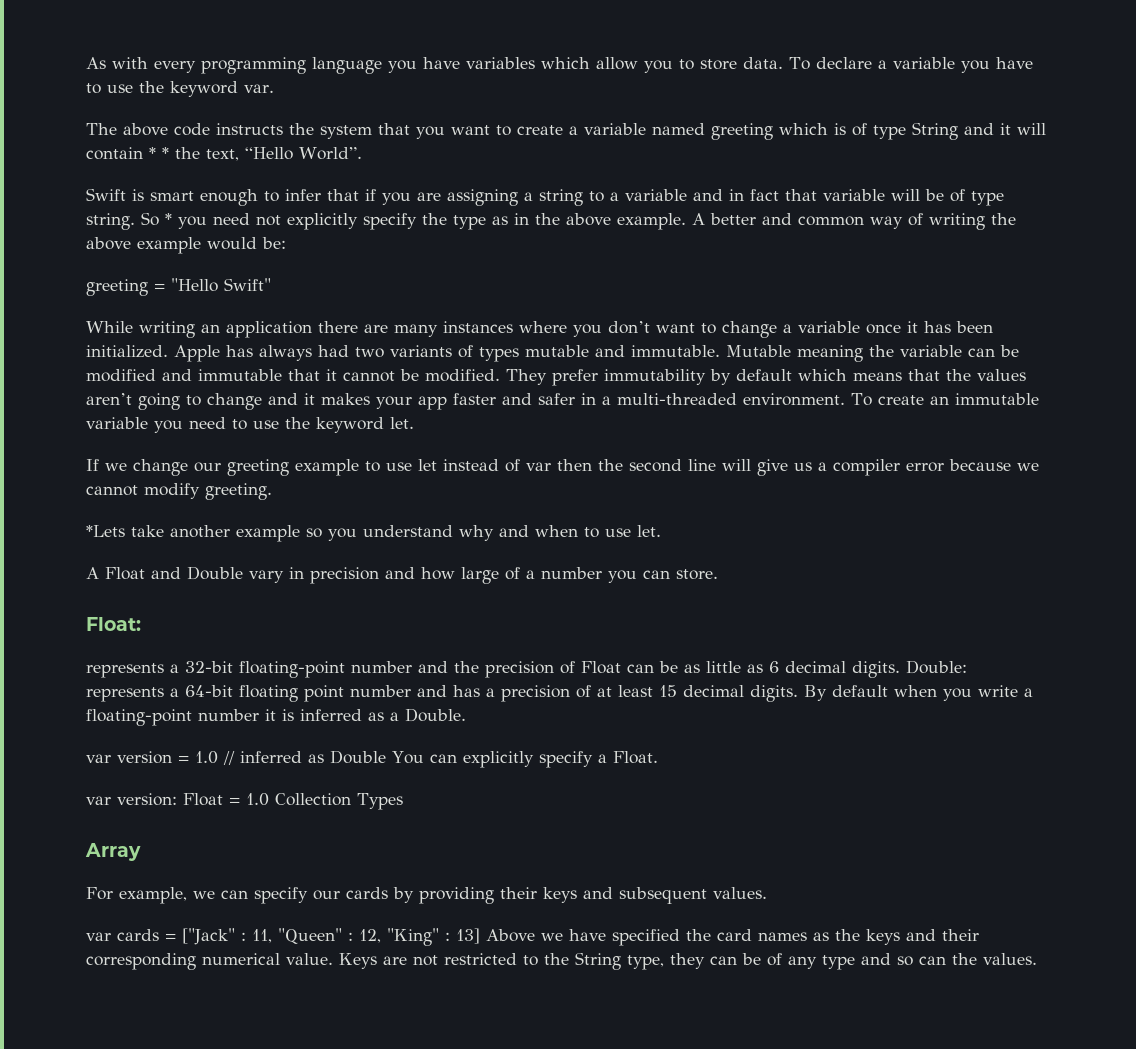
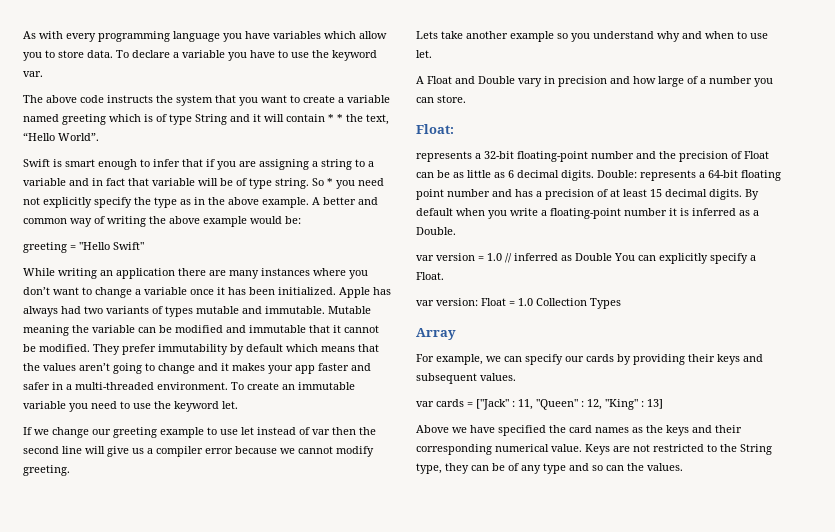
[86,525,125,537] *Lets -> [416,31,438,39] Lets
(480, 936) none -> (663, 404) //

